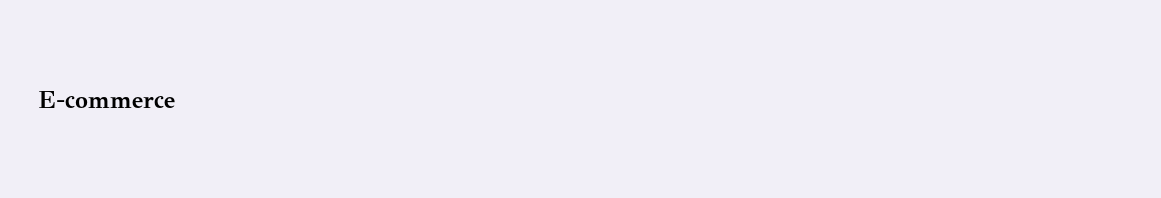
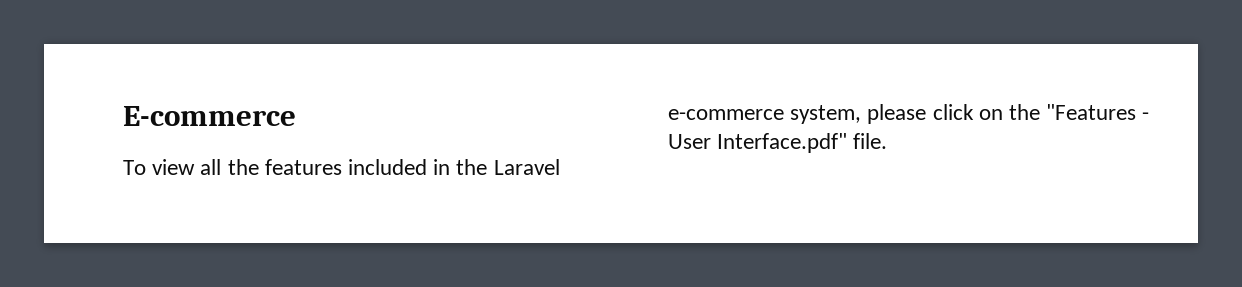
(175, 99) none -> [123,159,560,175] [668,104,1150,124] [668,133,888,153] // To view all the features included in the Laravel e-commerce system, please click on the "Features - User Interface.pdf" file.

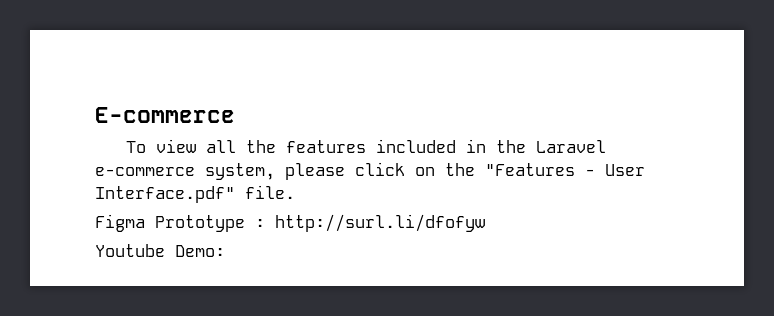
(888, 141) none -> [95,214,485,232] [95,244,225,257] // Figma Prototype : http://surl.li/dfofyw // Youtube Demo:

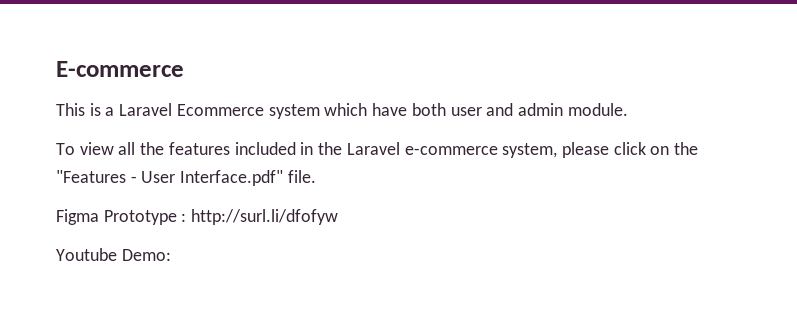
(235, 115) none -> [56,103,628,119] // This is a Laravel Ecommerce system which have both user and admin module.

